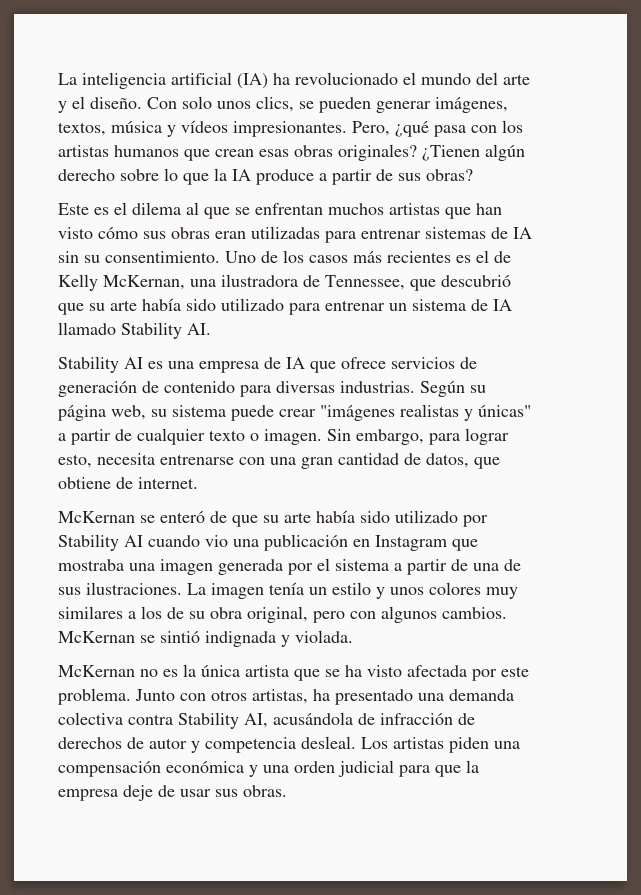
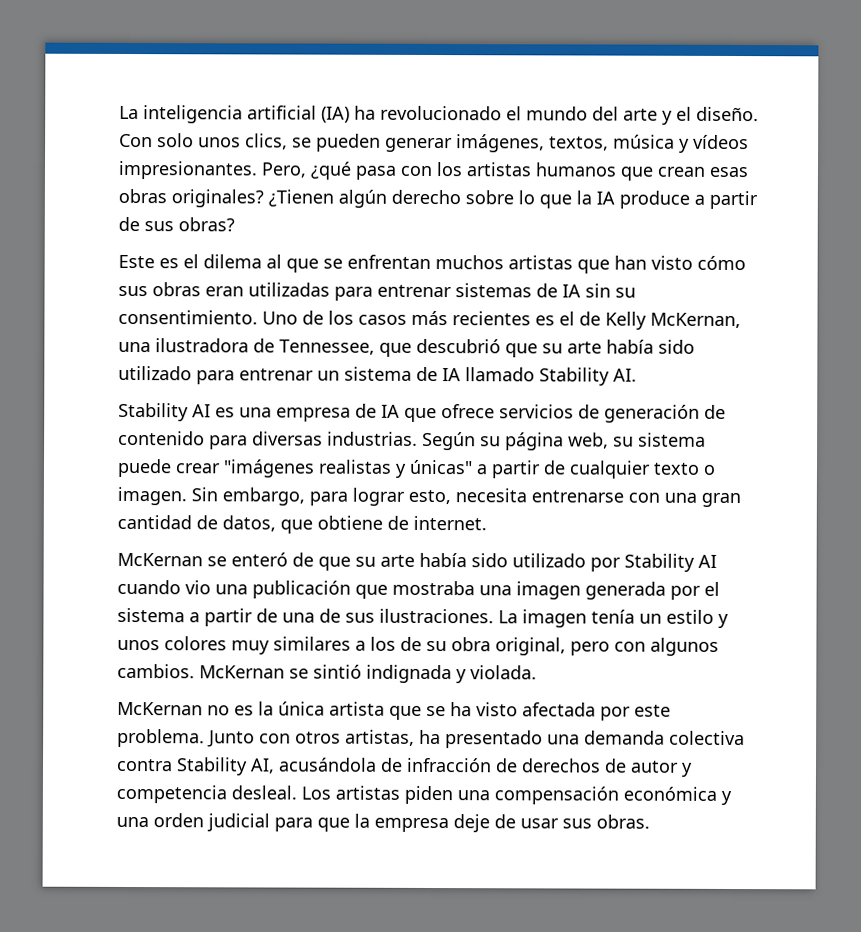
[353,535,447,551] en Instagram -> (351, 589) none

